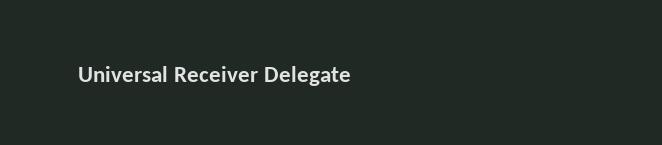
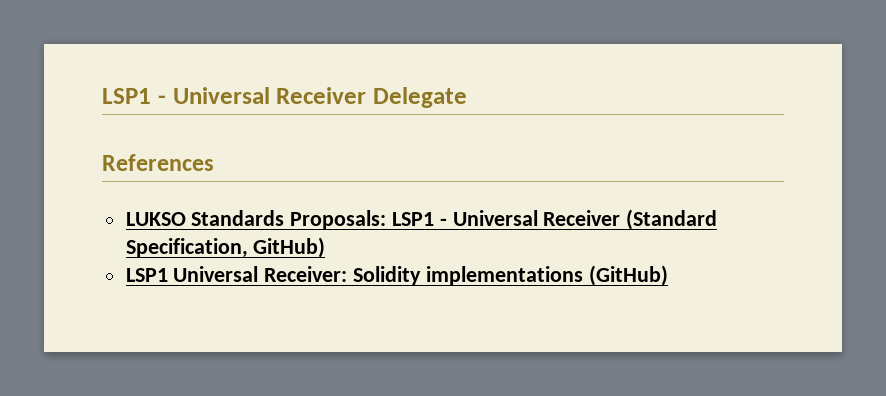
(78, 74) none -> [102,88,166,104] LSP1 -
(352, 76) none -> [102,154,214,171] [125,209,718,230] [125,237,326,258] [125,265,668,286] // References // LUKSO Standards Proposals: LSP1 - Universal Receiver (Standard Specification, GitHub) // LSP1 Universal Receiver: Solidity implementations (GitHub)

